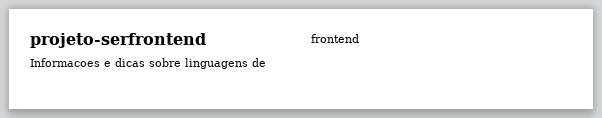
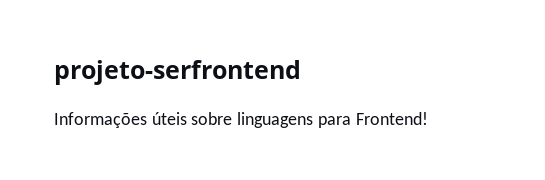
[30,58,266,69] [311,34,359,43] Informacoes e dicas sobre linguagens de frontend -> [54,112,428,128] Informações úteis sobre linguagens para Frontend!

